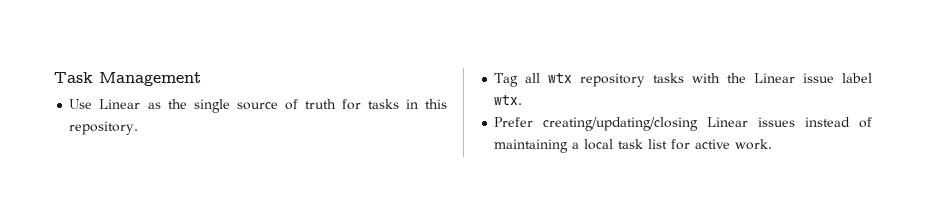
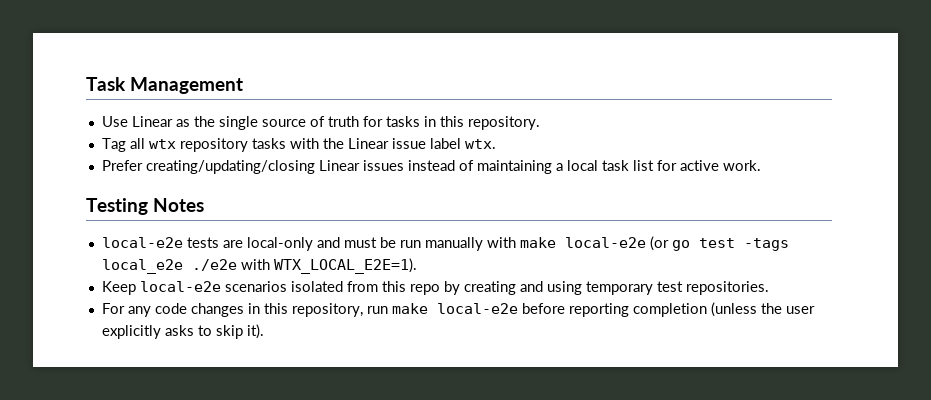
(773, 144) none -> [86,198,204,215] [101,236,789,251] [101,258,417,274] [101,281,769,295] [101,302,815,317] [101,324,264,339] // Testing Notes // local-e2e tests are local-only and must be run manually with make local-e2e (or go test -tags local_e2e ./e2e with WTX_LOCAL_E2E=1). // Keep local-e2e scenarios isolated from this repo by creating and using temporary test repositories. // For any code changes in this repository, run make local-e2e before reporting completion (unless the user explicitly asks to skip it).

